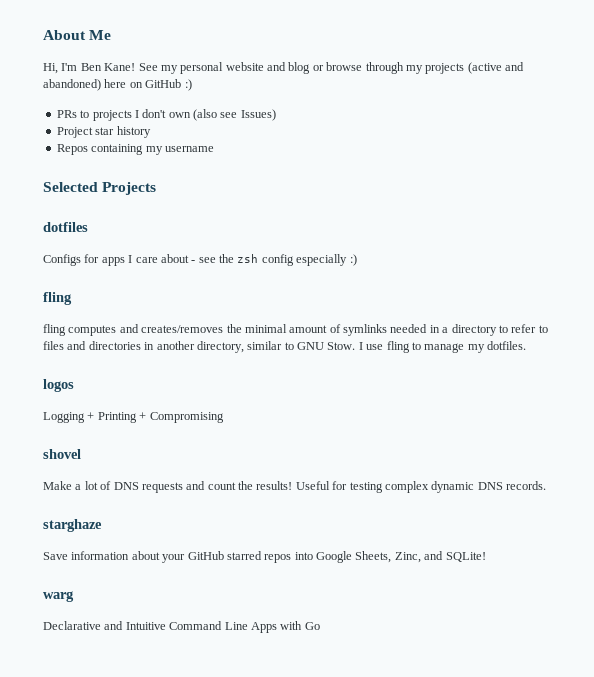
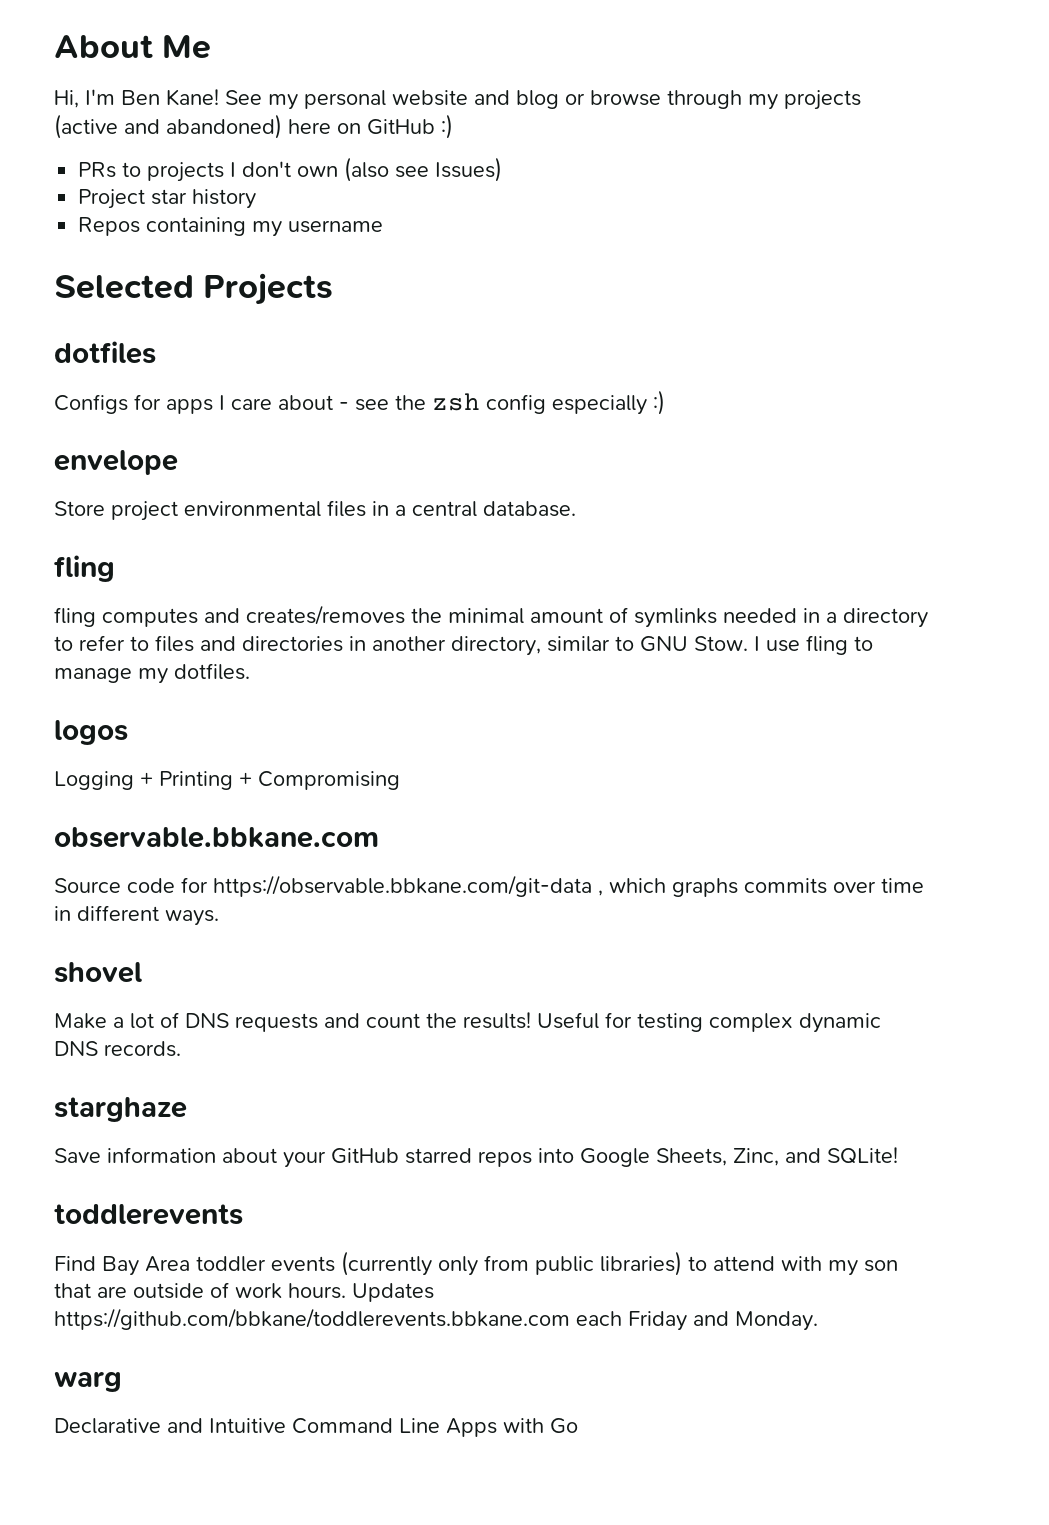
(357, 260) none -> [54,450,178,475] [54,500,576,521] // envelope // Store project environmental files in a central database.
(224, 417) none -> [54,827,379,848] [54,875,924,897] [54,905,219,926] // observable.bbkane.com // Source code for https://observable.bbkane.com/git-data , which graphs commits over time in different ways.
(486, 557) none -> [54,1204,243,1225] [54,1251,898,1276] [54,1282,434,1302] [54,1308,818,1331] // toddlerevents // Find Bay Area toddler events (currently only from public libraries) to attend with my son that are outside of work hours. Updates https://github.com/bbkane/toddlerevents.bbkane.com each Friday and Monday.

